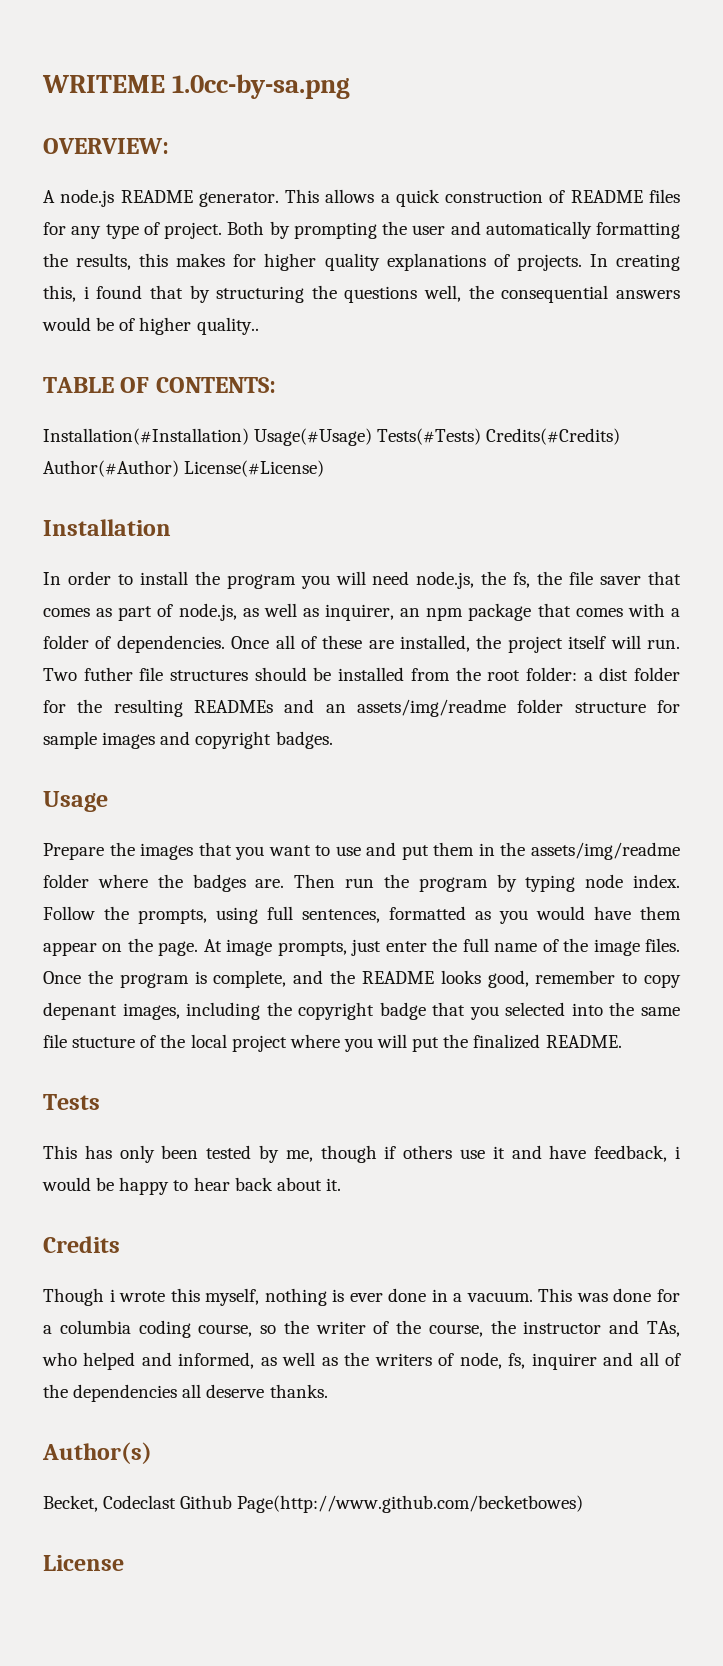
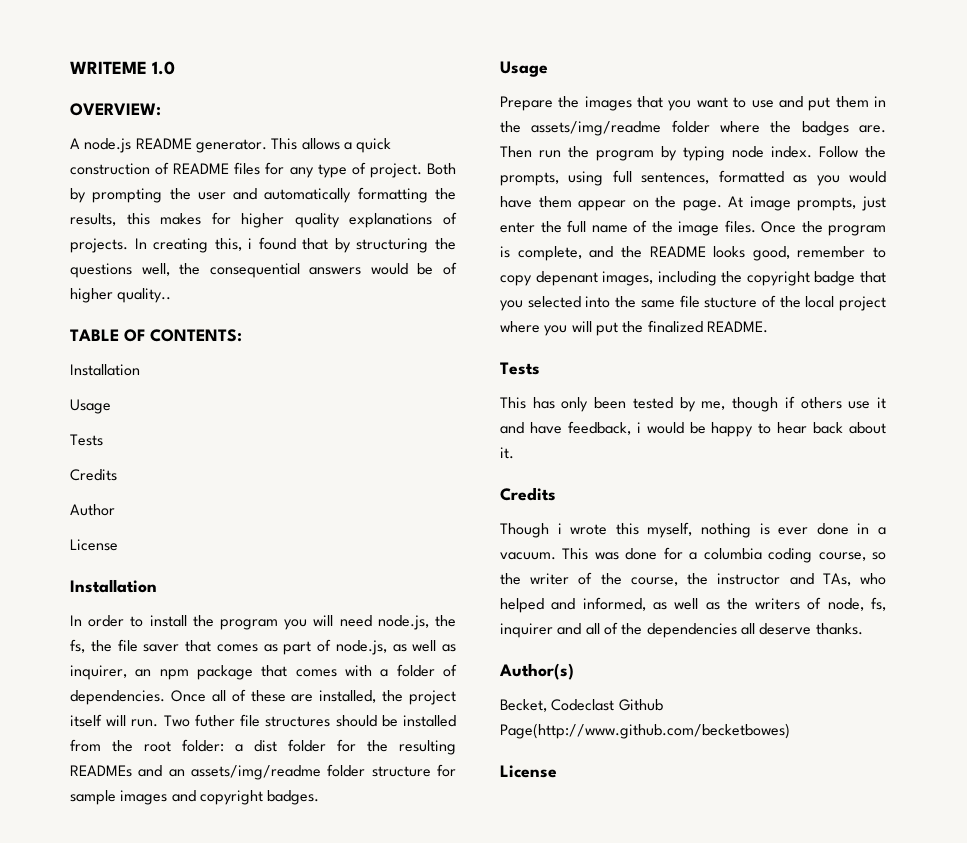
[172,74,351,99] 1.0cc-by-sa.png -> [152,61,175,75] 1.0
[43,428,621,446] [43,460,325,477] Installation(#Installation) Usage(#Usage) Tests(#Tests) Credits(#Credits) Author(#Author) License(#License) -> [70,364,140,376] [70,399,111,414] [70,434,103,446] [70,469,117,481] [70,504,115,516] [70,539,118,551] Installation // Usage // Tests // Credits // Author // License

